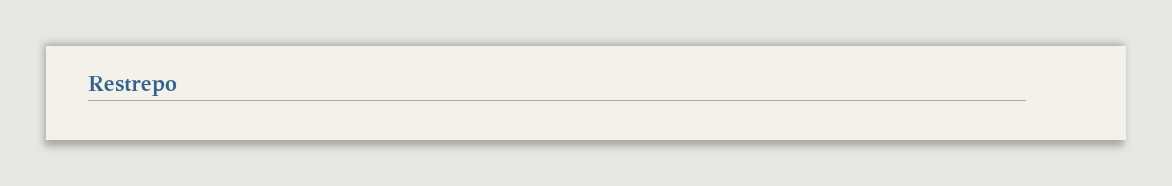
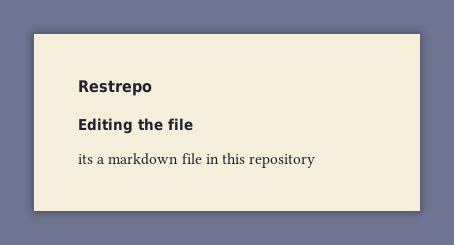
(177, 86) none -> [78,118,193,134] [78,153,316,168] // Editing the file // its a markdown file in this repository

